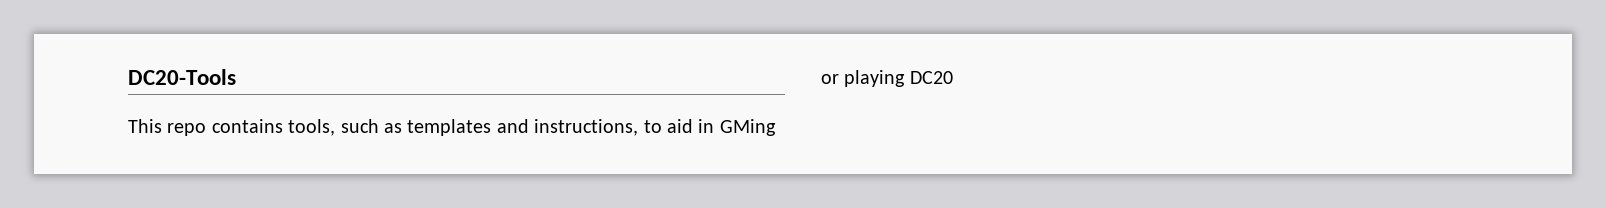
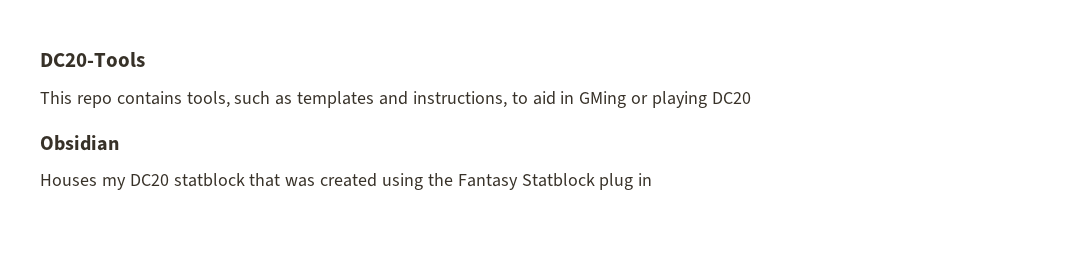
(953, 77) none -> [40,135,119,151] [40,173,653,190] // Obsidian // Houses my DC20 statblock that was created using the Fantasy Statblock plug in

